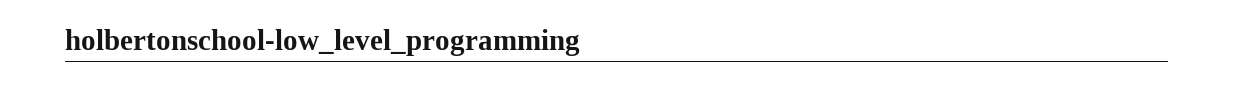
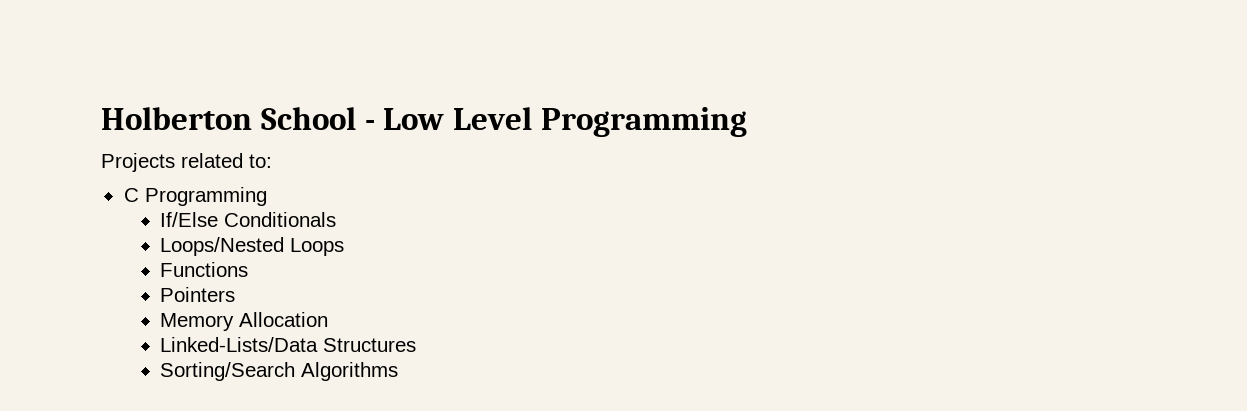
[65,29,580,56] holbertonschool-low_level_programming -> [101,107,747,137] [101,153,272,172] [123,187,267,206] [160,212,337,227] [160,237,345,256] [160,262,249,277] [160,287,236,302] [160,312,329,331] [160,337,417,352] [160,362,399,381] Holberton School - Low Level Programming // Projects related to: // C Programming // If/Else Conditionals // Loops/Nested Loops // Functions // Pointers // Memory Allocation // Linked-Lists/Data Structures // Sorting/Search Algorithms

